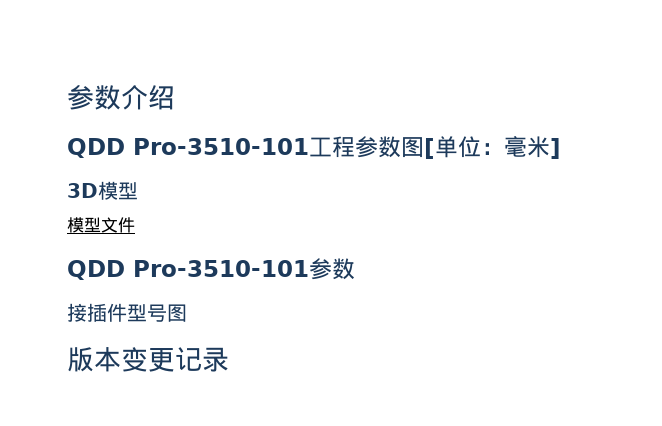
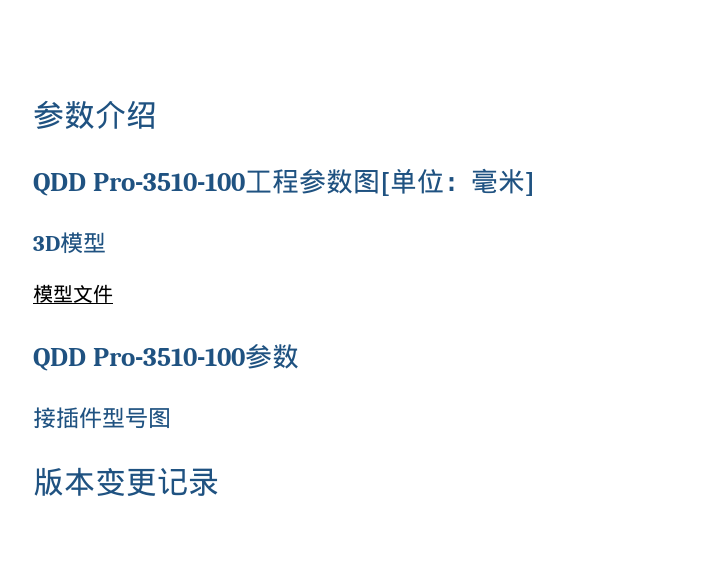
[133,138,309,155] Pro-3510-101 -> [93,173,246,191] Pro-3510-100
[133,260,309,277] Pro-3510-101 -> [93,348,246,366] Pro-3510-100

